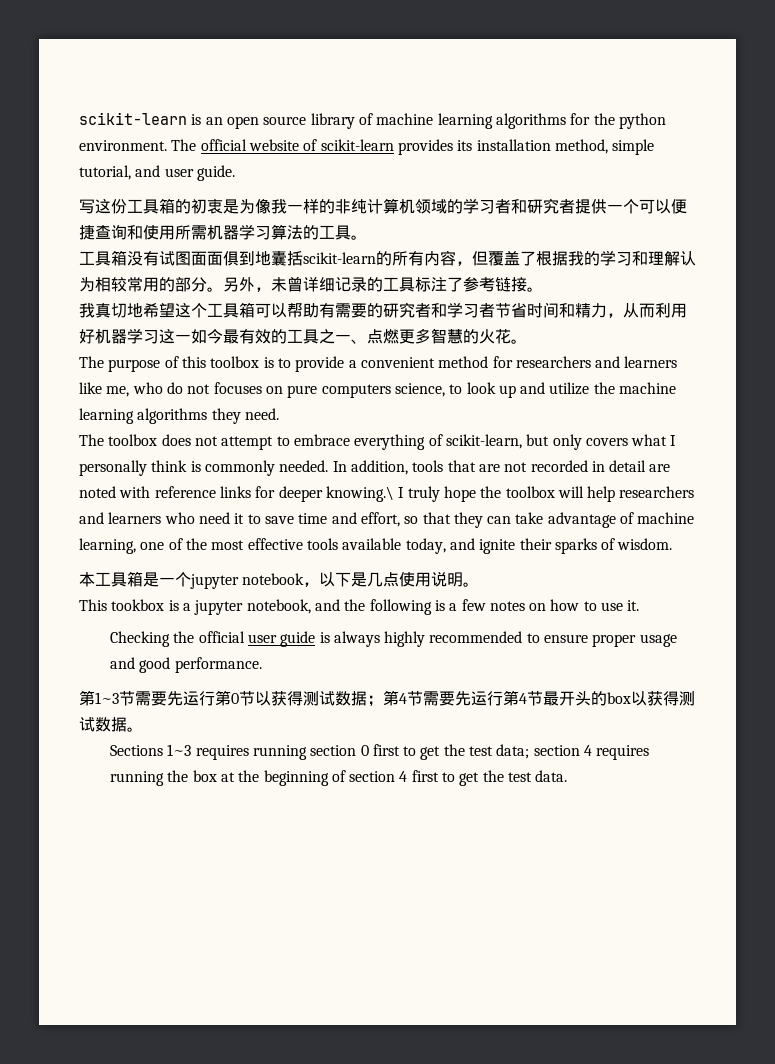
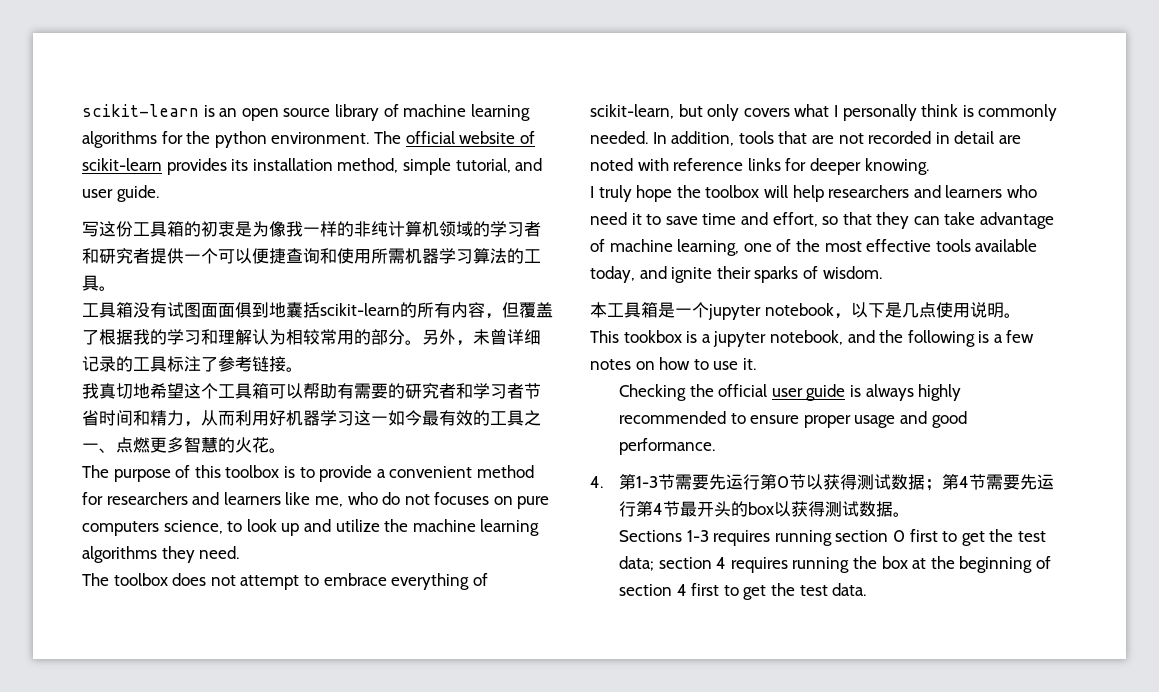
[325,486,394,502] knowing.\ -> [864,158,929,175] knowing. //
[79,690,119,706] 第1~3 -> [590,474,658,490] 4.第1-3
[167,744,192,756] 1~3 -> [686,530,709,542] 1-3

